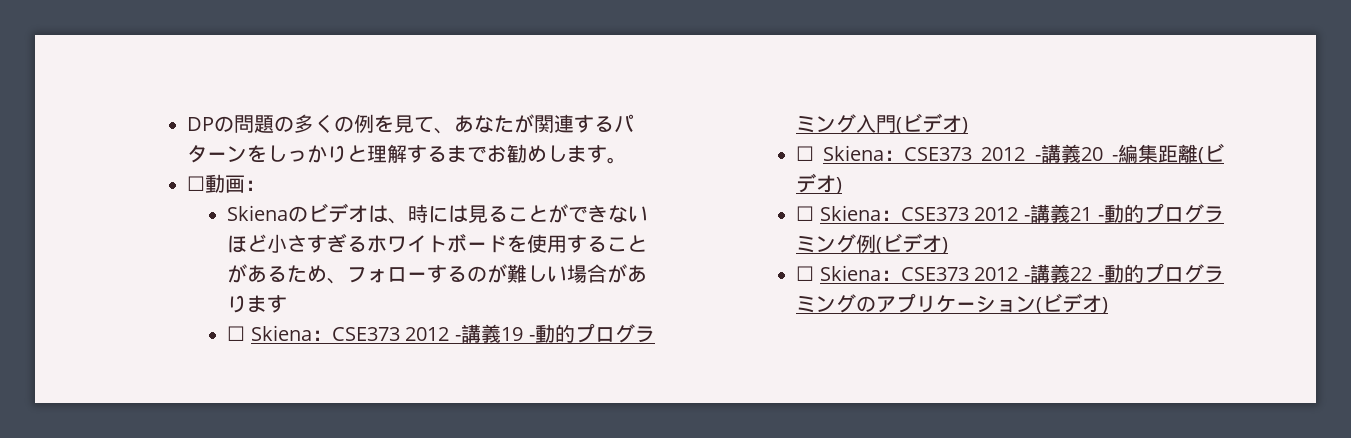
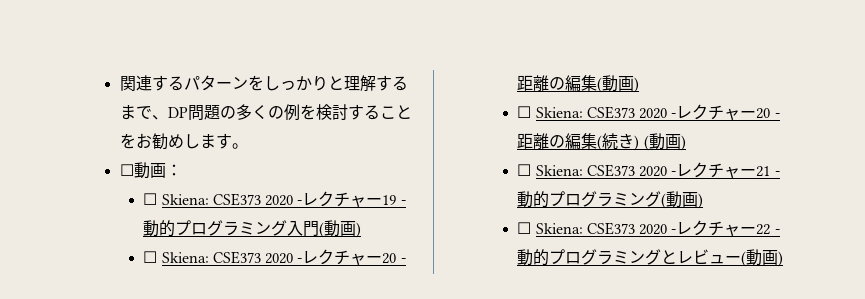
[187,114,535,134] DPの問題の多くの例を見て、あなたが -> (119, 83) none
(488, 154) none -> [151,104,412,121] [119,133,136,149] 、DP問題の多くの例を検討することを
[226,203,648,224] [226,233,647,253] [226,264,647,284] [226,295,287,313] [226,324,502,343] Skienaのビデオは、時には見ることができないほど小さすぎるホワイトボードを使用することがあるため、フォローするのが難しい場合があります // ☐ Skiena：CSE373 2012 -講義 -> [143,191,383,207] ☐ Skiena: CSE373 2020 -レクチャー
[901,113,968,134] [795,143,1224,164] [795,173,842,194] [795,204,1071,223] ビデオ) // ☐ Skiena：CSE373 2012 -講義20 -編集距離(ビデオ) // ☐ Skiena：CSE373 2012 -講義 -> [324,220,362,238] [143,249,406,265] [517,75,640,93] [517,104,780,120] [517,133,686,151] [517,162,757,178] 動画) // ☐ Skiena: CSE373 2020 -レクチャー20 -距離の編集(動画) // ☐ Skiena: CSE373 2020 -レクチャー20 -距離の編集(続き) (動画) // ☐ Skiena: CSE373 2020 -レクチャー
[855,233,948,254] [795,264,1071,283] 例(ビデオ) // ☐ Skiena：CSE373 2012 -講義 -> [661,191,704,209] [517,220,757,236] (動画) // ☐ Skiena: CSE373 2020 -レクチャー
[855,293,1102,314] のアプリケーション(ビデオ -> [661,249,779,267] とレビュー(動画

